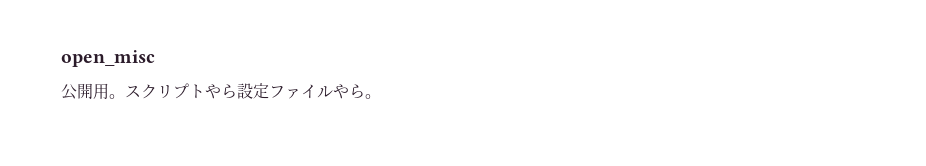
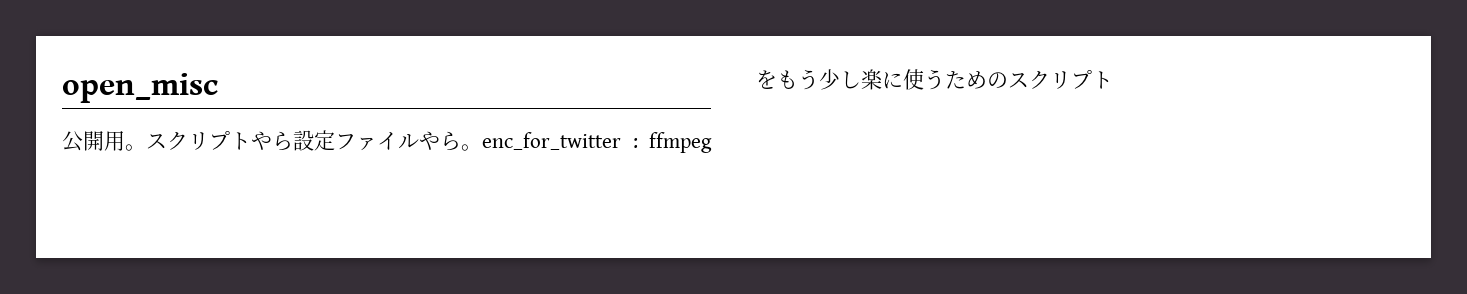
(381, 96) none -> [482,132,712,153] [756,69,1113,90] enc_for_twitter : ffmpegをもう少し楽に使うためのスクリプト

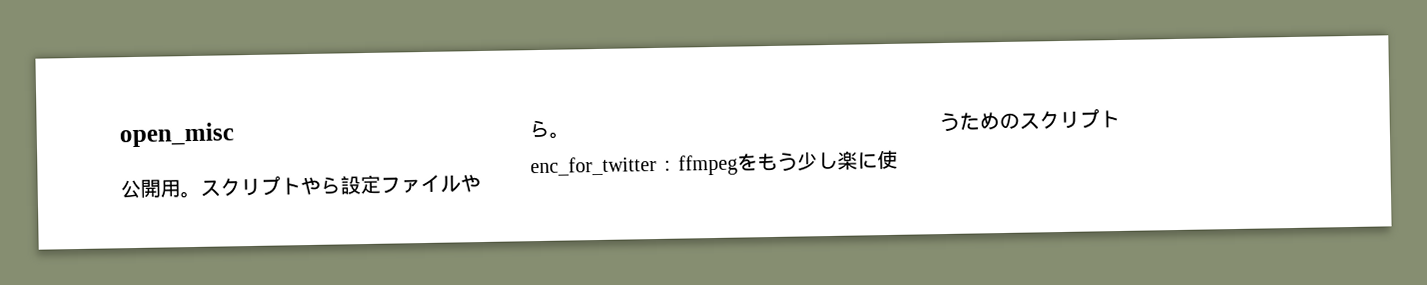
(482, 147) none -> (570, 135) //

